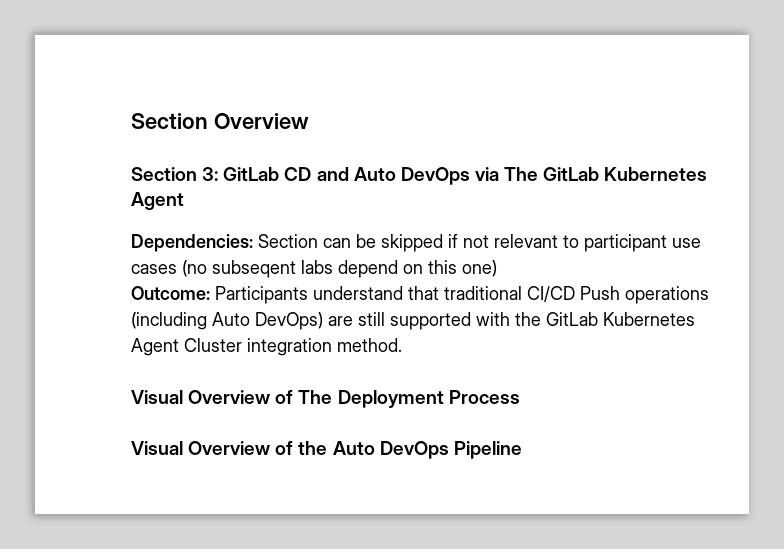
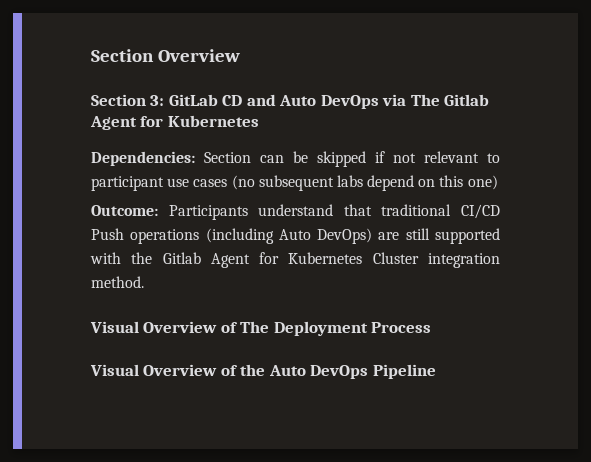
[543,167,708,181] [131,192,184,210] GitLab Kubernetes Agent -> [444,94,490,106] [90,115,259,130] Gitlab Agent for Kubernetes
[212,260,296,278] subseqent -> [258,175,334,191] subsequent
[546,312,695,326] [131,338,179,356] GitLab Kubernetes Agent -> [162,252,363,268] Gitlab Agent for Kubernetes

